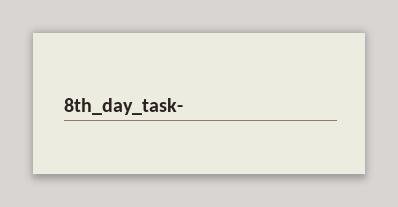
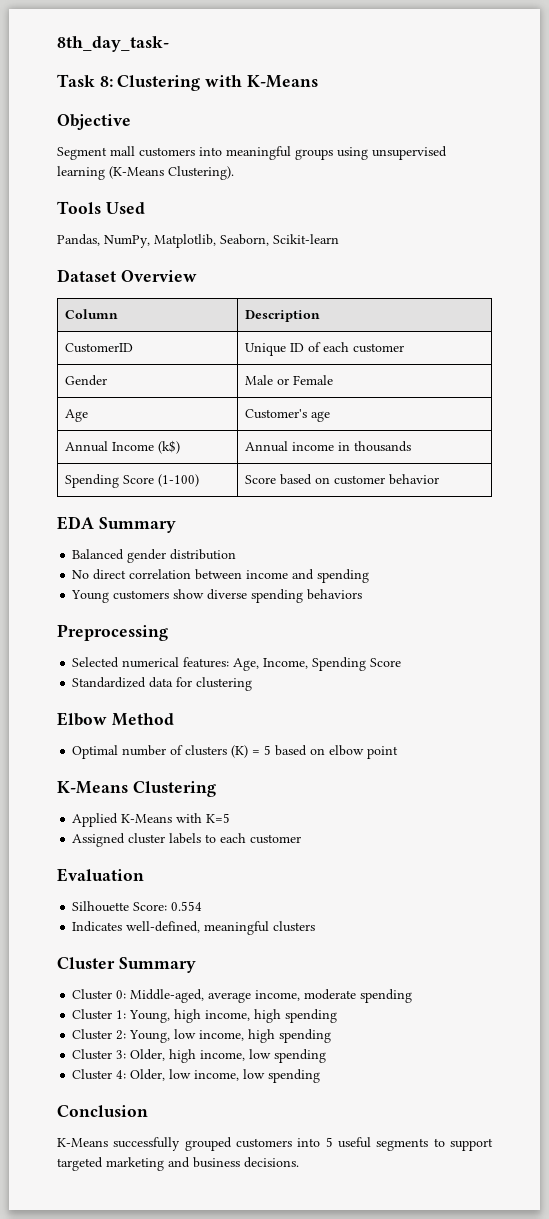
(183, 106) none -> [57,74,318,91] [57,114,131,130] [57,146,447,160] [57,166,234,180] [57,201,145,214] [57,234,339,248] [57,269,197,282] [64,309,118,319] [244,310,320,322] [64,343,133,353] [244,342,404,356] [64,375,107,386] [244,375,333,385] [64,409,88,422] [244,409,330,422] [64,440,180,454] [244,441,411,452] [64,474,199,488] [244,474,439,485] [57,516,176,533] [72,549,237,563] [72,569,370,583] [71,589,363,603] [57,624,168,641] [72,657,402,671] [72,677,253,691] [57,712,174,726] [72,745,399,759] [57,781,216,797] [72,813,231,827] [72,833,302,847] [57,868,144,882] [72,901,203,912] [72,921,316,935] [57,957,196,973] [72,989,413,1003] [72,1009,338,1023] [72,1029,332,1043] [72,1049,327,1063] [72,1069,321,1083] [57,1105,148,1117] [57,1137,493,1151] [57,1157,299,1171] // Task 8: Clustering with K-Means // Objective // Segment mall customers into meaningful groups using unsupervised learning (K-Means Clustering). // Tools Used // Pandas, NumPy, Matplotlib, Seaborn, Scikit-learn // Dataset Overview // Column | Description // CustomerID | Unique ID of each customer // Gender | Male or Female // Age | Customer's age // Annual Income (k$) | Annual income in thousands // Spending Score (1-100) | Score based on customer behavior // EDA Summary // Balanced gender distribution // No direct correlation between income and spending // Young customers show diverse spending behaviors // Preprocessing // Selected numerical features: Age, Income, Spending Score // Standardized data for clustering // Elbow Method // Optimal number of clusters (K) = 5 based on elbow point // K-Means Clustering // Applied K-Means with K=5 // Assigned cluster labels to each customer // Evaluation // Silhouette Score: 0.554 // Indicates well-defined, meaningful clusters // Cluster Summary // Cluster 0: Middle-aged, average income, moderate spending // Cluster 1: Young, high income, high spending // Cluster 2: Young, low income, high spending // Cluster 3: Older, high income, low spending // Cluster 4: Older, low income, low spending // Conclusion // K-Means successfully grouped customers into 5 useful segments to support targeted marketing and business decisions.

